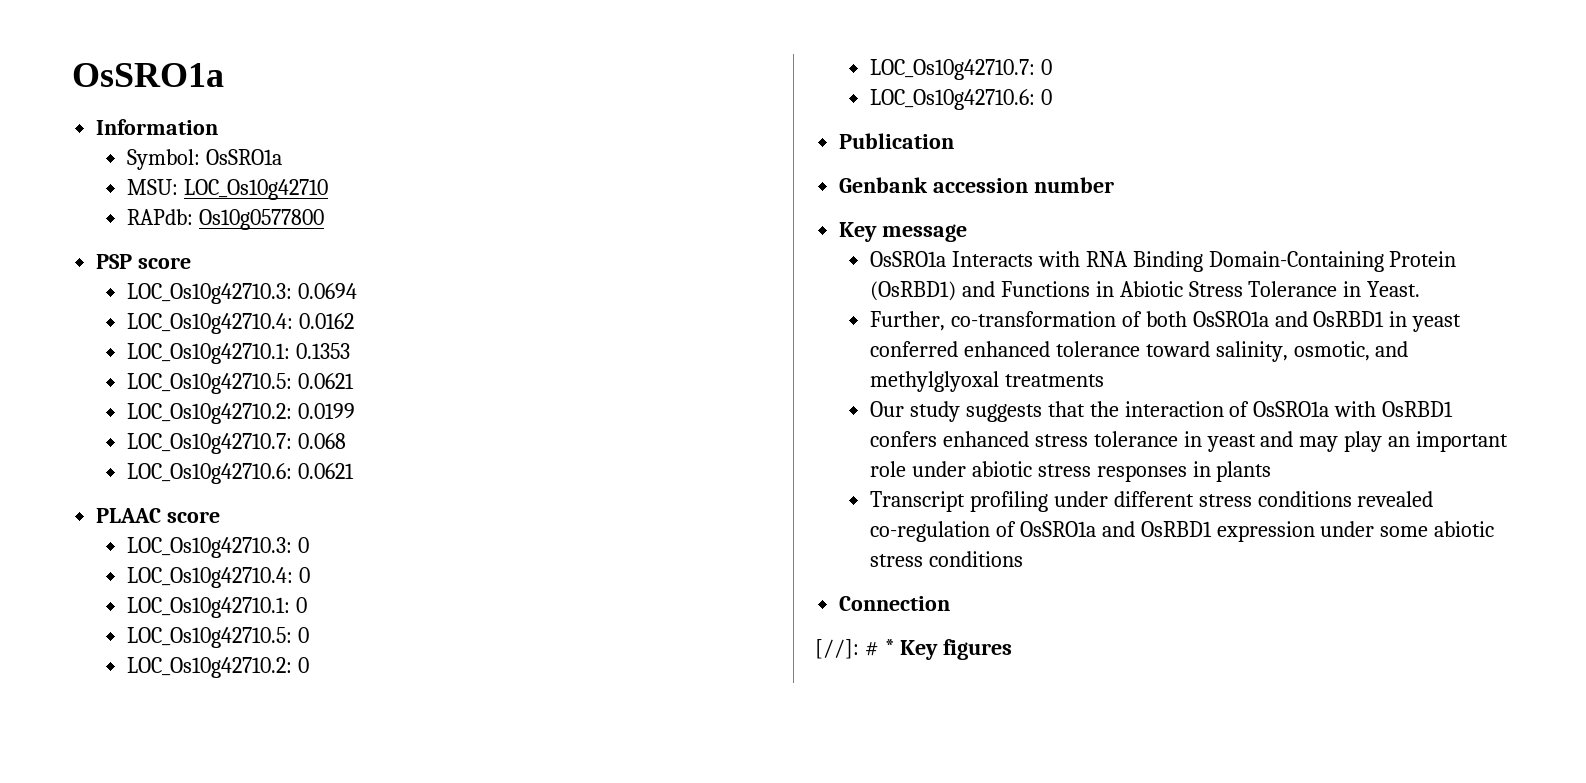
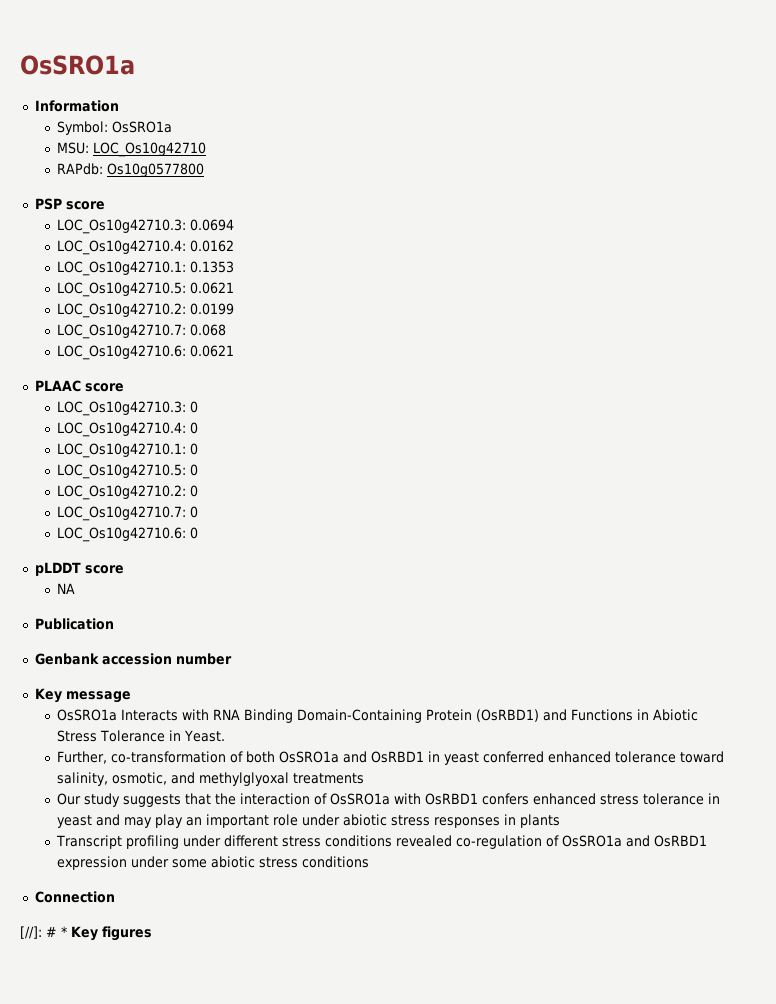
(1052, 97) none -> [34,562,124,576] [56,583,75,594] // pLDDT score // NA

